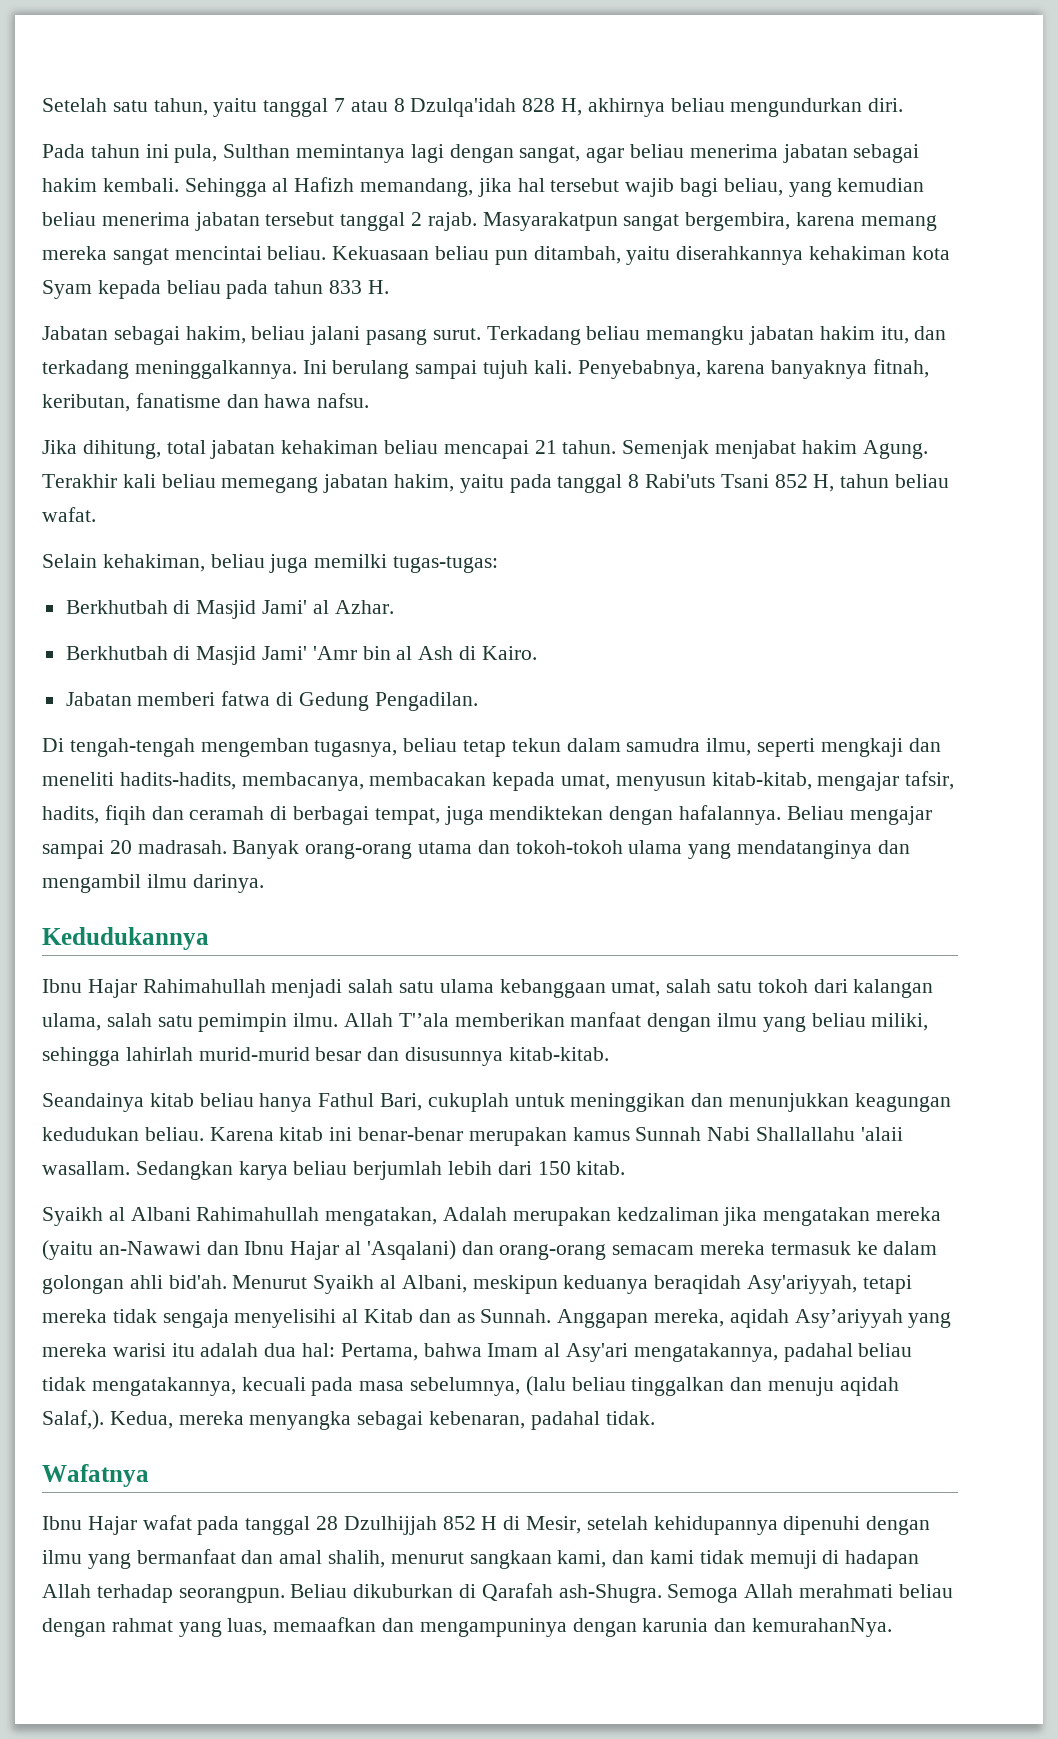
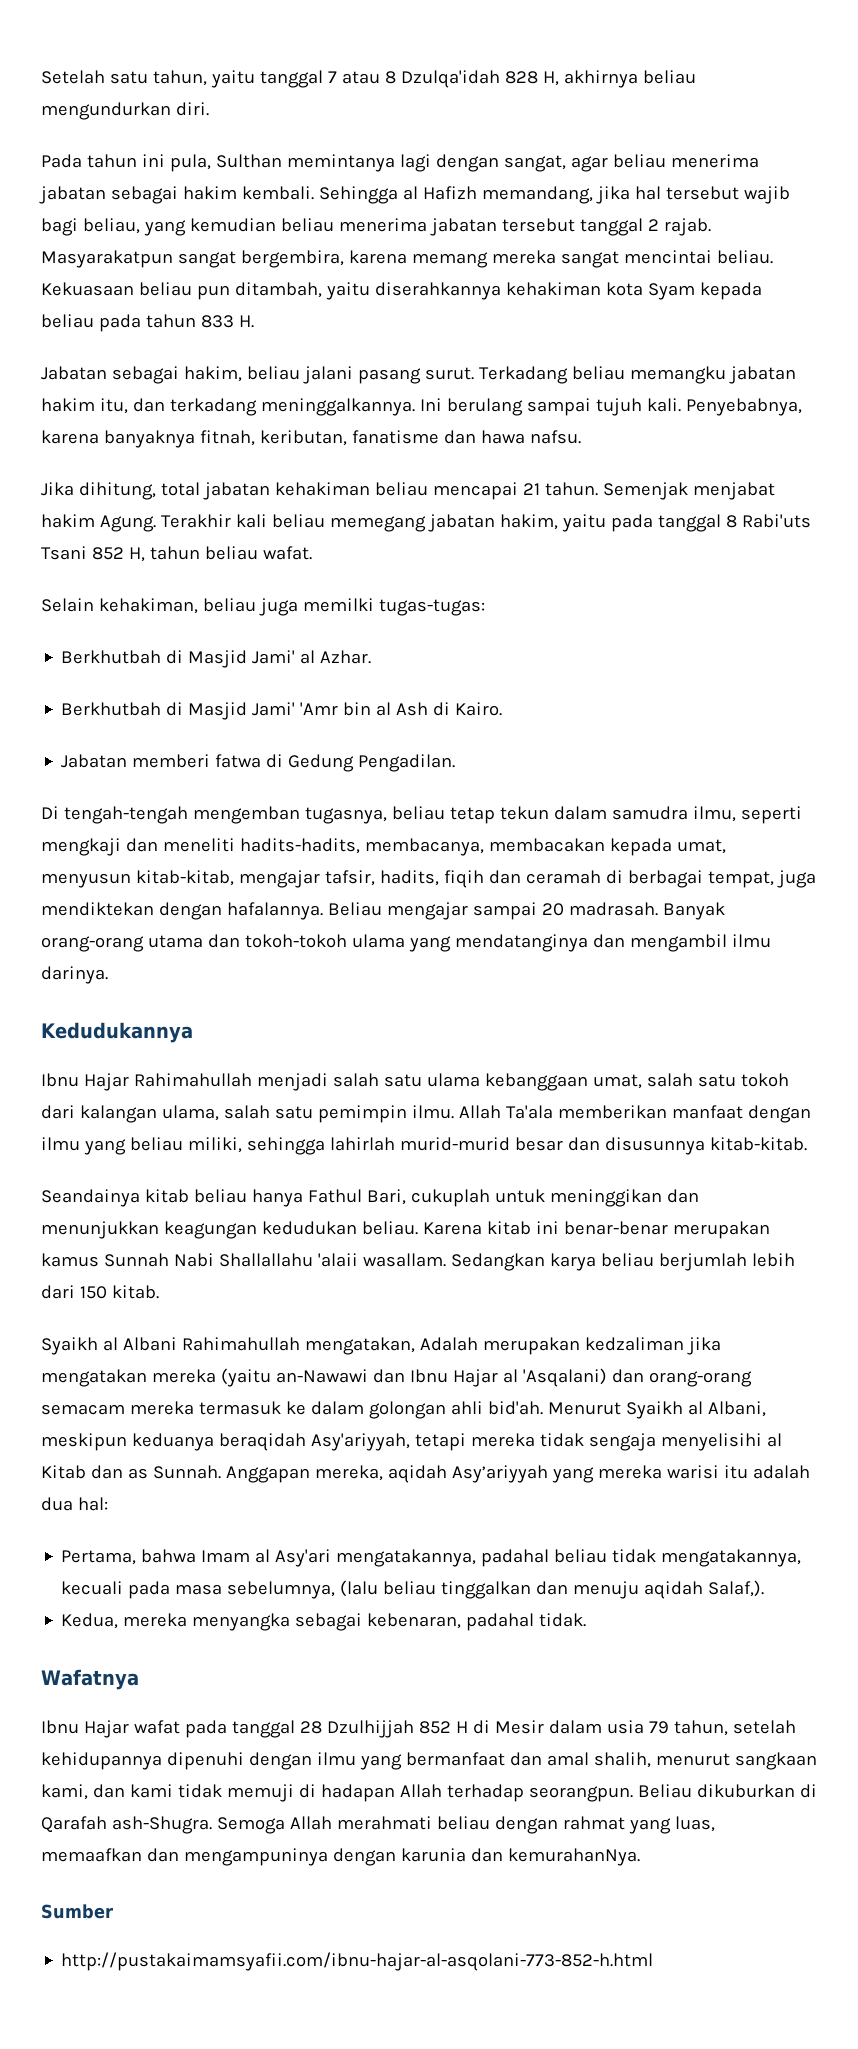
[398,1013,449,1027] T'’ala -> [505,1105,553,1119] Ta'ala
(336, 1350) none -> (108, 1504) //
(104, 1420) none -> (765, 1588) //
[526,1516,582,1534] Mesir, -> [494,1720,728,1736] Mesir dalam usia 79 tahun,
(893, 1627) none -> [41,1904,113,1919] [61,1952,654,1971] // Sumber // http://pustakaimamsyafii.com/ibnu-hajar-al-asqolani-773-852-h.html

